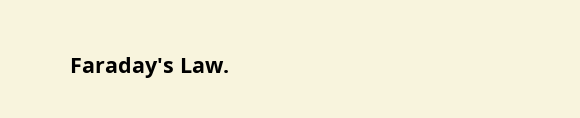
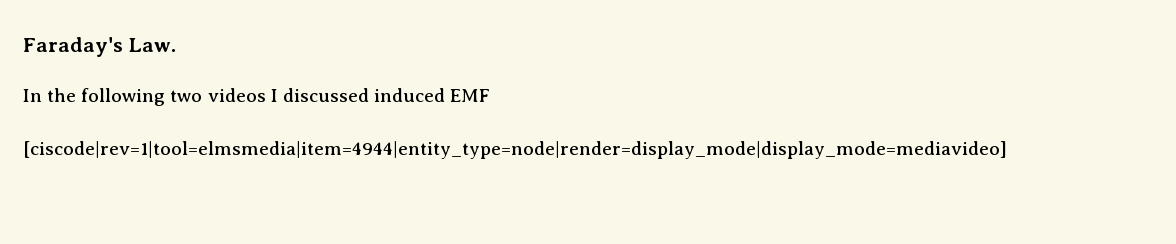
(229, 65) none -> [23,88,491,106] [23,141,1007,159] // In the following two videos I discussed induced EMF // [ciscode|rev=1|tool=elmsmedia|item=4944|entity_type=node|render=display_mode|display_mode=mediavideo]

